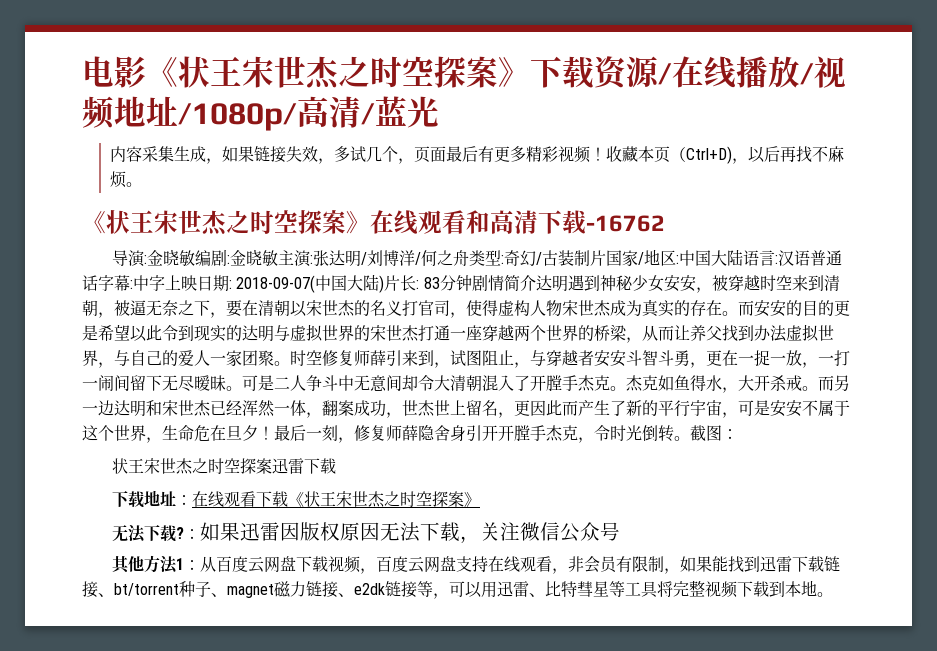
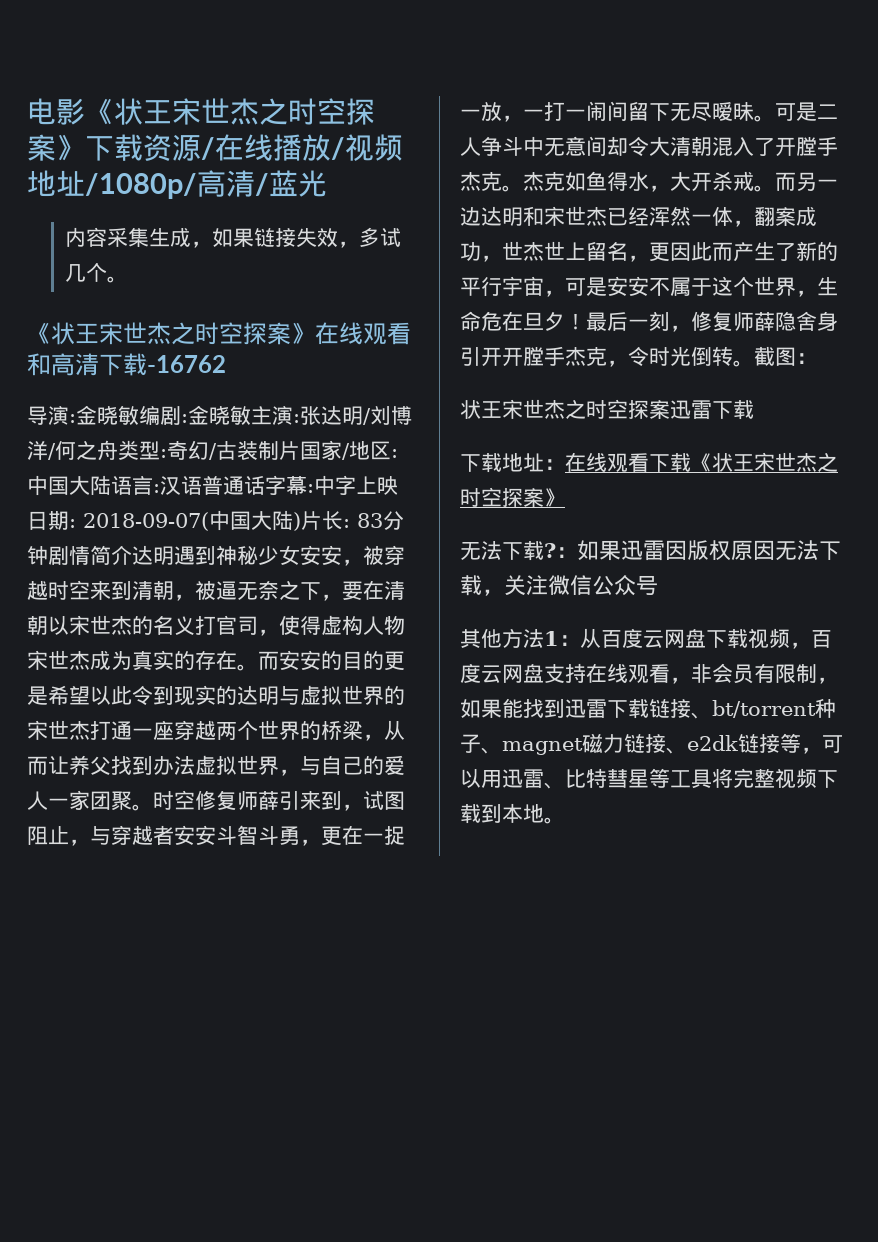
[397,146,844,164] [109,171,126,188] ，页面最后有更多精彩视频！收藏本页（Ctrl+D)，以后再找不麻烦 -> (108, 272) none

